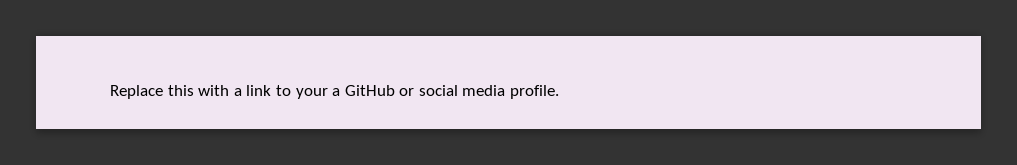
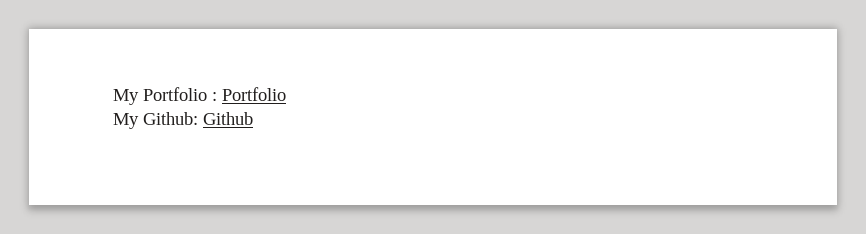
[110,85,560,99] Replace this with a link to your a GitHub or social media profile. -> [113,87,286,105] [113,112,253,129] My Portfolio : Portfolio // My Github: Github

